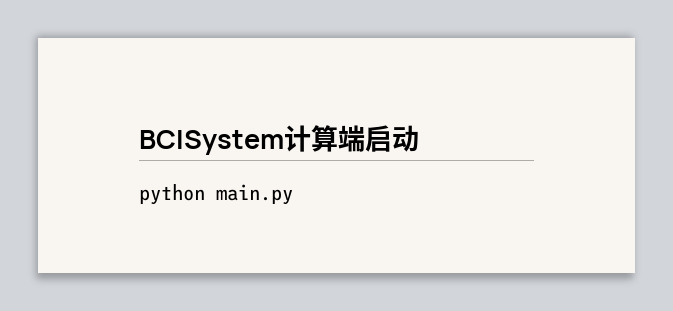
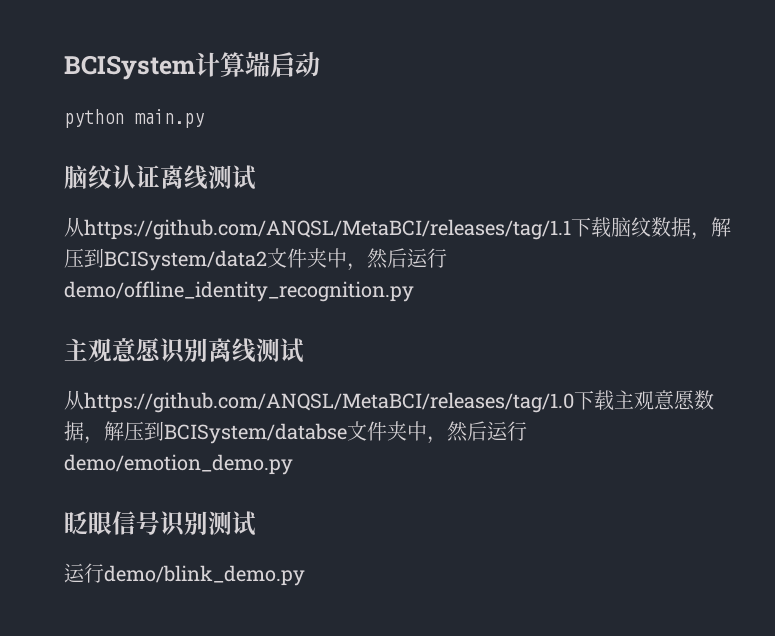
(293, 194) none -> [64,165,256,190] [64,217,731,240] [64,248,447,271] [64,281,414,302] [64,338,304,364] [64,390,714,413] [64,421,527,444] [64,454,293,475] [64,511,256,537] [64,563,305,586] // 脑纹认证离线测试 // 从https://github.com/ANQSL/MetaBCI/releases/tag/1.1下载脑纹数据，解压到BCISystem/data2文件夹中，然后运行demo/offline_identity_recognition.py // 主观意愿识别离线测试 // 从https://github.com/ANQSL/MetaBCI/releases/tag/1.0下载主观意愿数据，解压到BCISystem/databse文件夹中，然后运行demo/emotion_demo.py // 眨眼信号识别测试 // 运行demo/blink_demo.py

